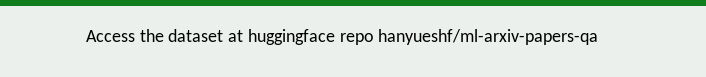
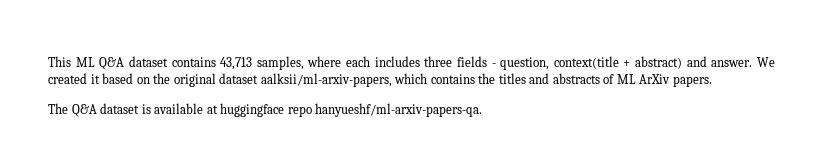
[86,29,224,42] Access the dataset -> [48,56,776,70] [48,73,712,87] [48,103,204,117] This ML Q&A dataset contains 43,713 samples, where each includes three fields - question, context(title + abstract) and answer. We created it based on the original dataset aalksii/ml-arxiv-papers, which contains the titles and abstracts of ML ArXiv papers. // The Q&A dataset is available
[378,29,599,45] hanyueshf/ml-arxiv-papers-qa -> [315,103,483,117] hanyueshf/ml-arxiv-papers-qa.

